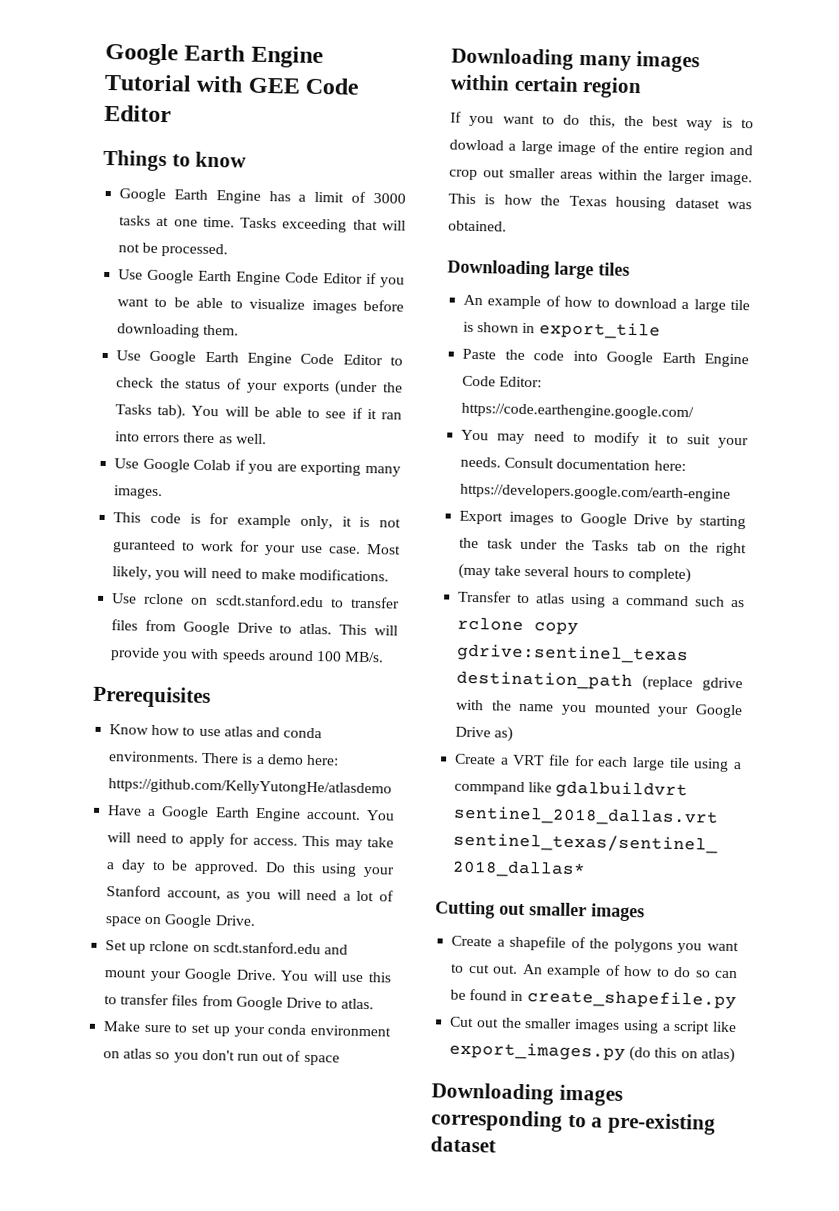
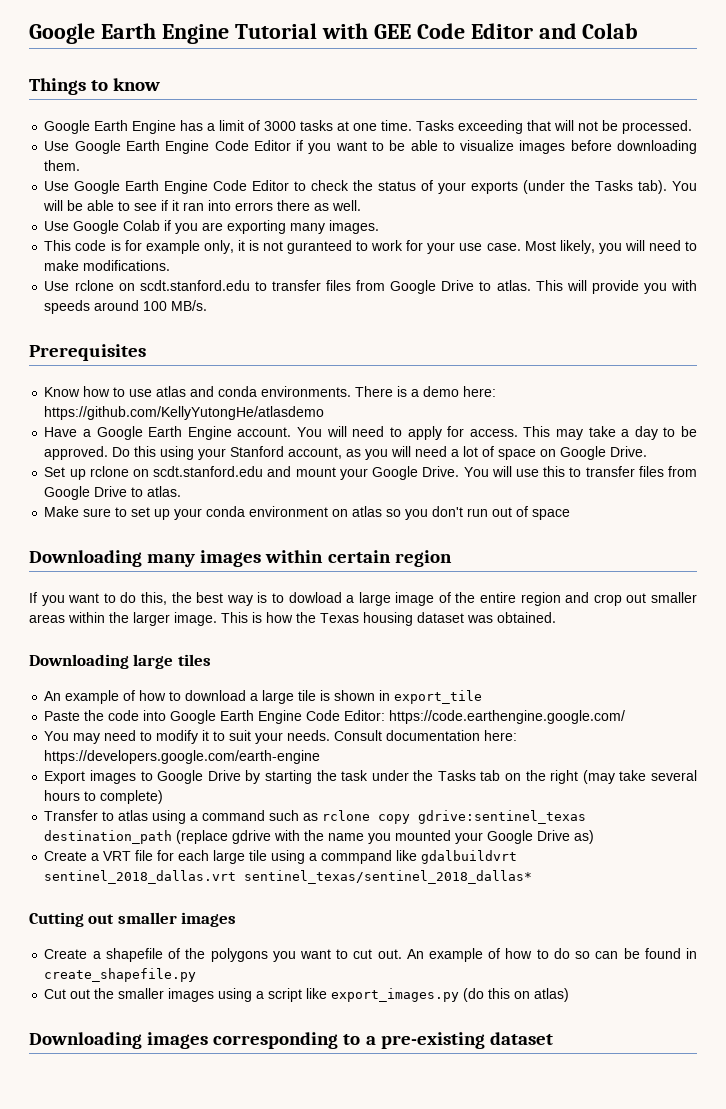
(172, 113) none -> [538,23,639,39] and Colab

